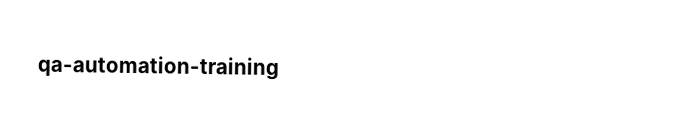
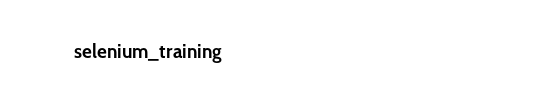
[37,54,280,81] qa-automation-training -> [74,43,222,63] selenium_training

